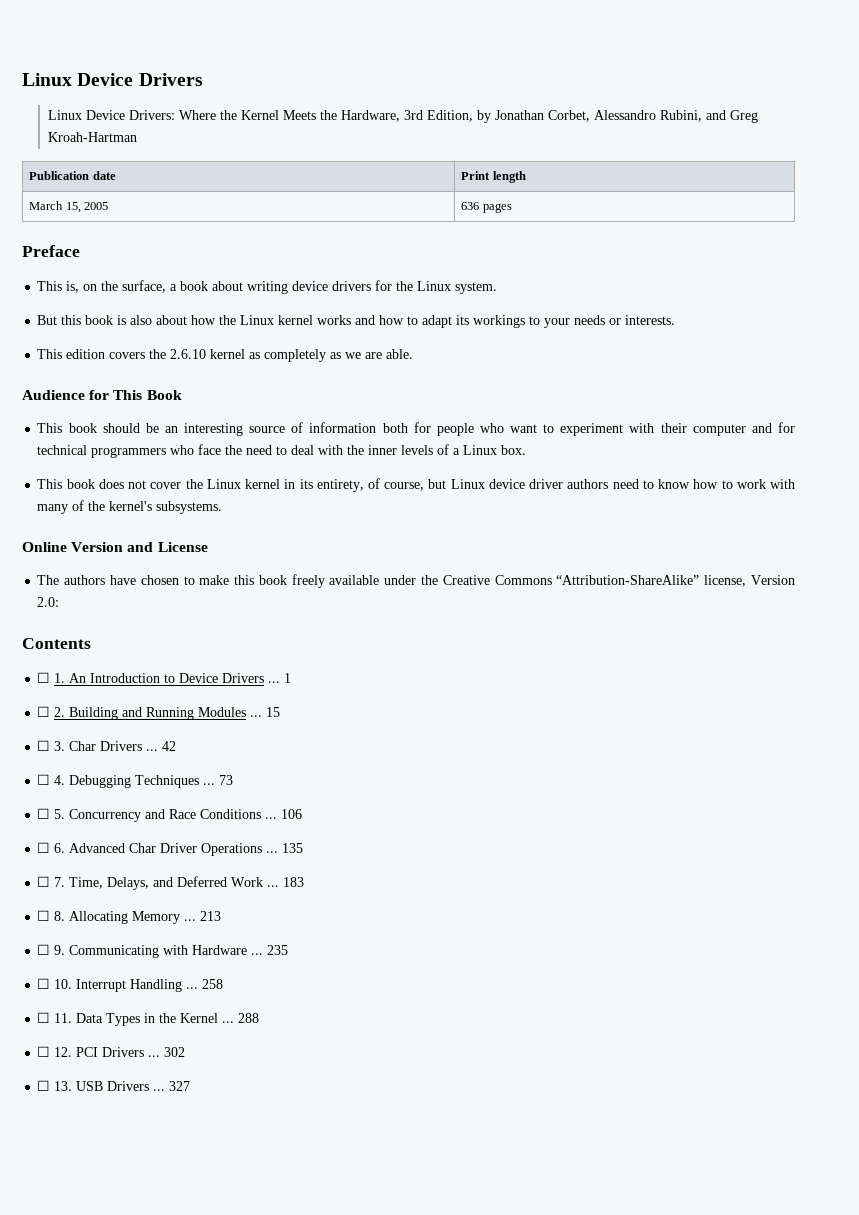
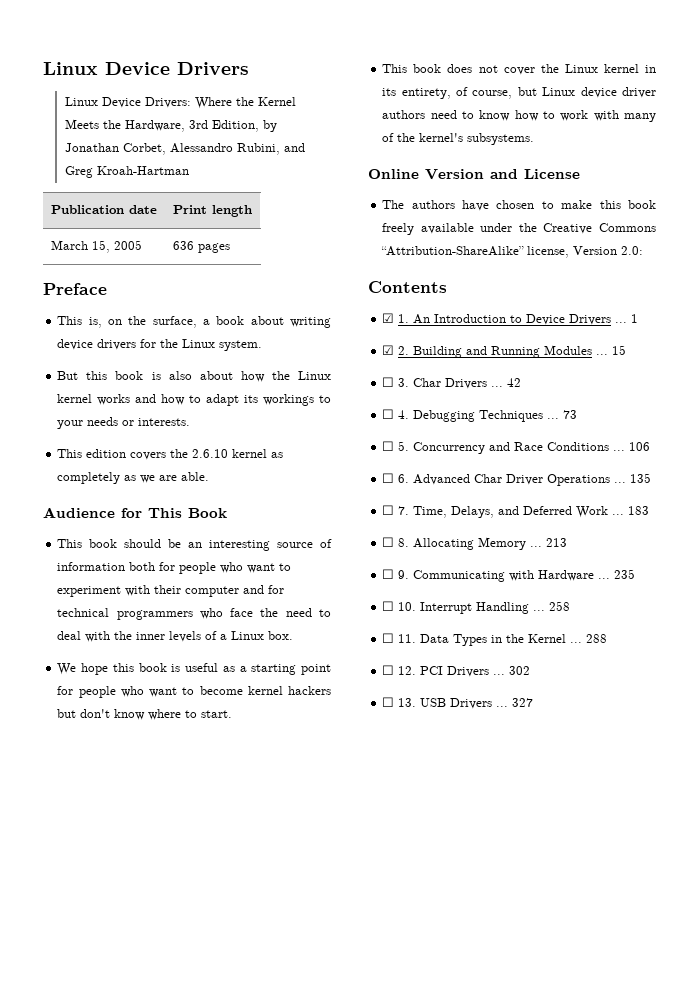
(527, 450) none -> [57,663,331,675] [57,686,331,698] [57,709,233,720] // We hope this book is useful as a starting point for people who want to become kernel hackers but don't know where to start.
[37,672,51,683] ☐ -> [382,313,395,323] ☑
[37,706,51,717] ☐ -> [382,345,395,355] ☑

